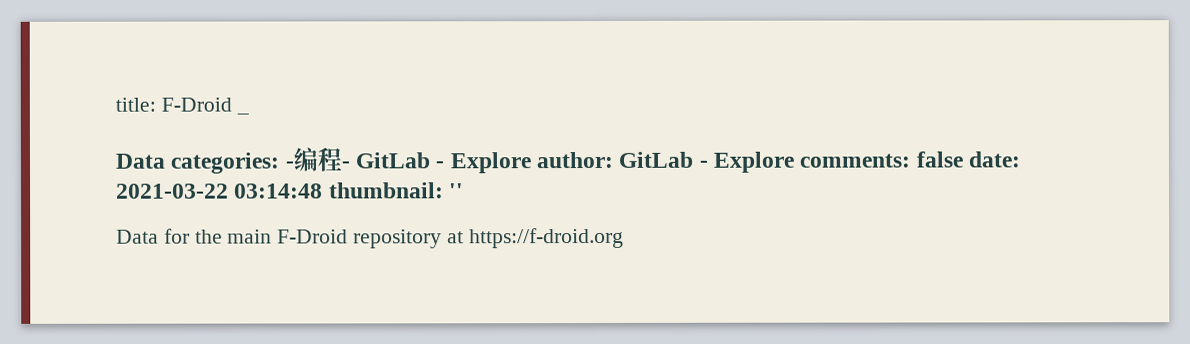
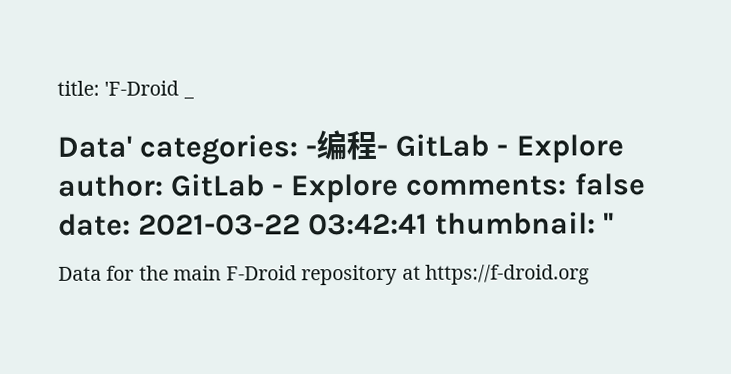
[160,97,232,112] F-Droid -> [104,80,180,96] 'F-Droid
[115,153,165,169] Data -> [57,135,132,158] Data'
[234,183,324,199] 03:14:48 -> [308,213,429,236] 03:42:41

